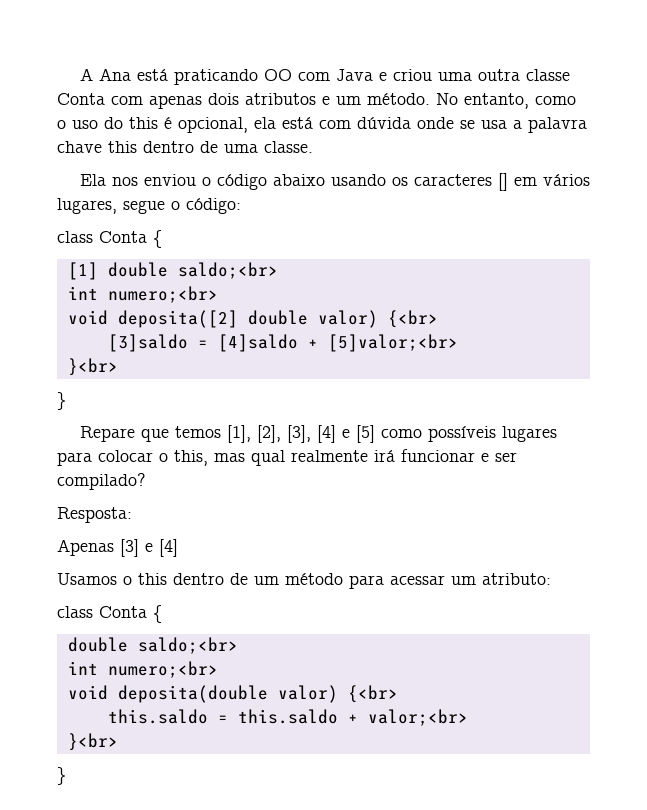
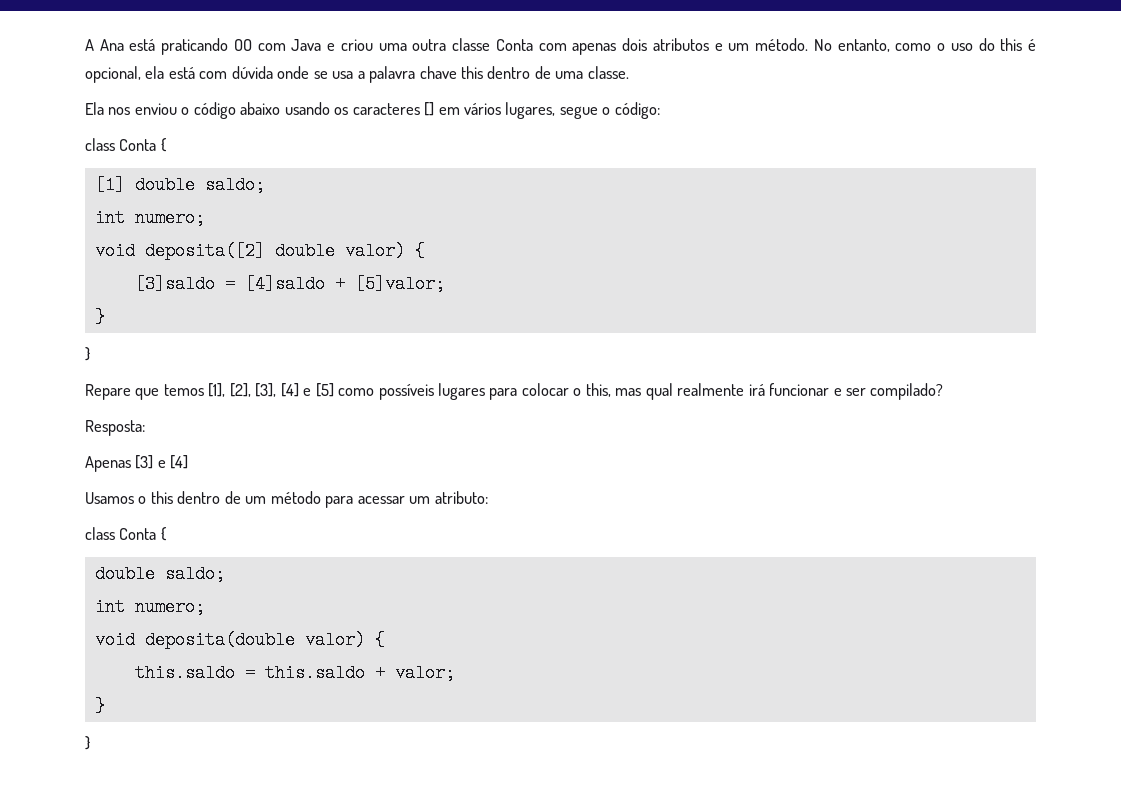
[177,262,278,279] [67,286,218,303] saldo;<br> // int numero;<br> -> [204,176,265,194] [94,209,205,227] saldo; // int numero;
[387,310,438,328] {<br> -> [414,242,425,260] {
[327,334,458,352] [67,358,118,376] [5]valor;<br> // }<br> -> [354,275,445,293] [94,308,105,326] [5]valor; // }
[137,637,238,654] [67,661,218,678] saldo;<br> // int numero;<br> -> [164,565,225,583] [94,598,205,616] saldo; // int numero;
[347,685,398,703] {<br> -> [374,631,385,649] {
[367,709,468,726] [67,733,118,751] [57,767,66,785] valor;<br> // }<br> // } -> [394,664,455,682] [94,697,105,715] [85,736,90,750] valor; // } // }

